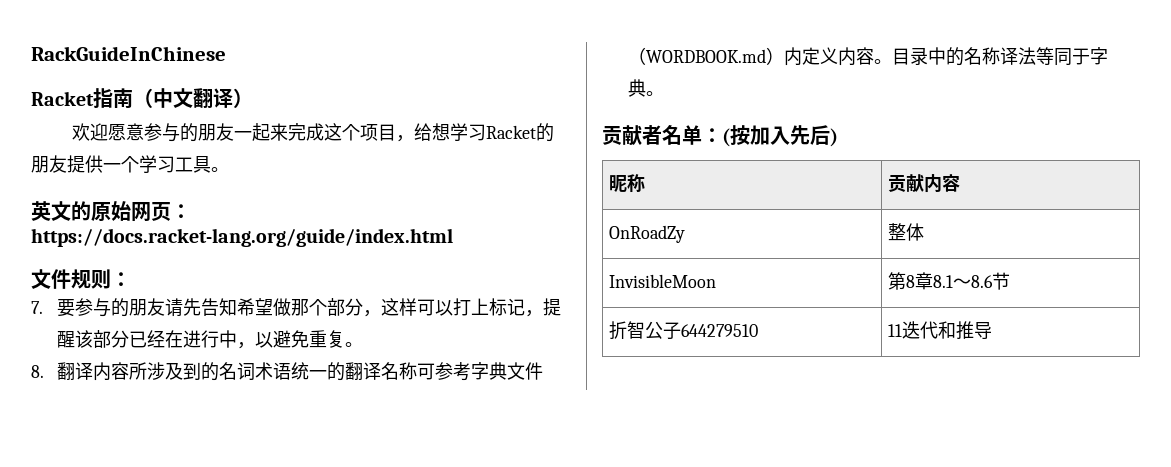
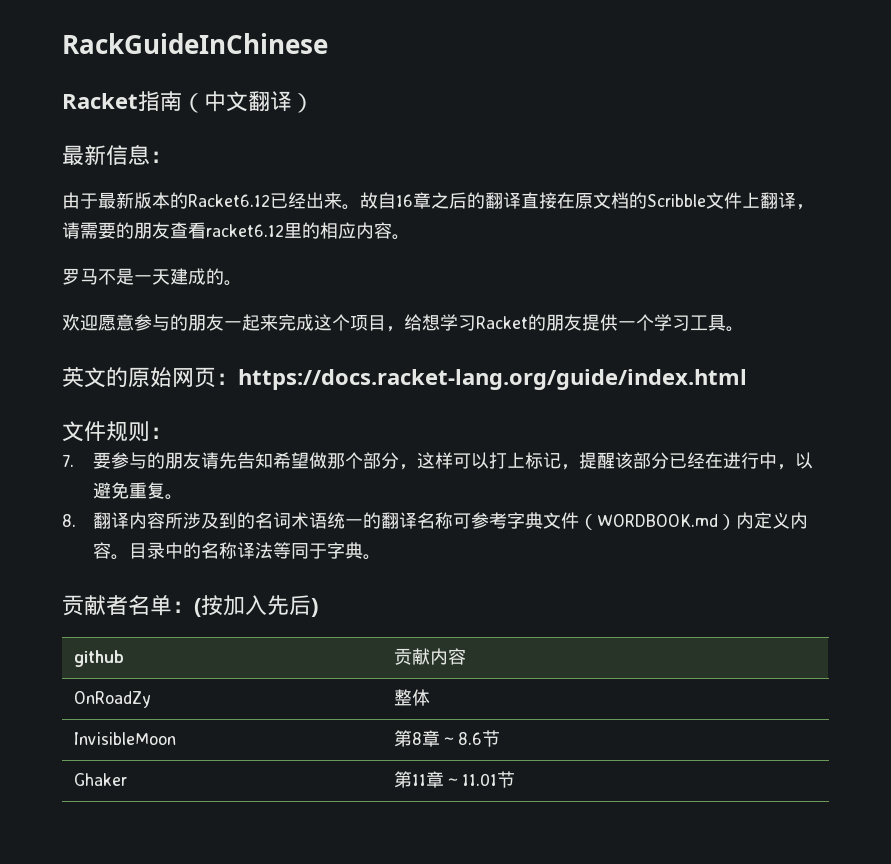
(253, 98) none -> [62,144,172,165] [62,192,814,210] [62,222,410,240] [62,268,242,286] // 最新信息： // 由于最新版本的Racket6.12已经出来。故自16章之后的翻译直接在原文档的Scribble文件上翻译，请需要的朋友查看racket6.12里的相应内容。 // 罗马不是一天建成的。
[609,174,646,193] 昵称 -> [74,650,125,667] github
[933,275,954,288] 8.1 -> (441, 738) none
[609,321,759,340] [888,321,993,340] 折智公子644279510 | 11迭代和推导 -> [74,773,128,786] [394,771,516,788] Ghaker | 第11章～11.01节

